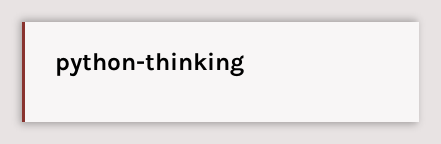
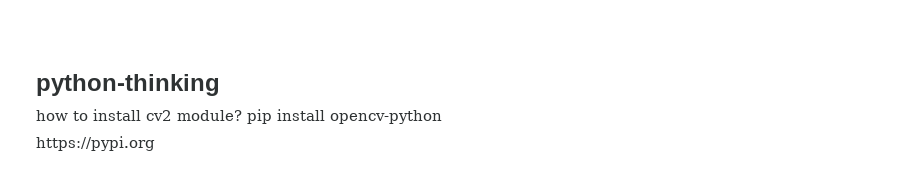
(244, 64) none -> [36,109,442,124] [36,136,155,151] // how to install cv2 module? pip install opencv-python // https://pypi.org

